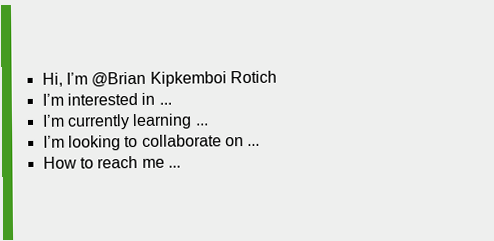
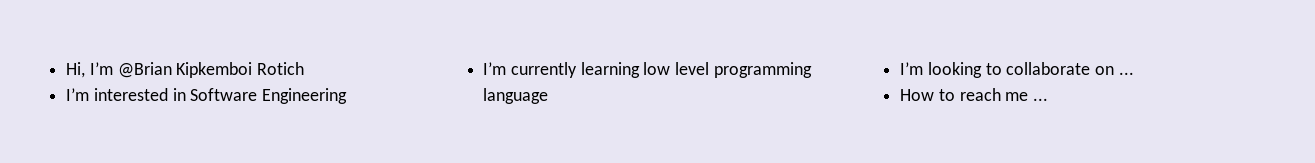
[158,102,172,105] ... -> [190,88,348,104] Software Engineering
[195,123,209,126] ... -> [643,62,812,78] [483,88,549,104] low level programming language

